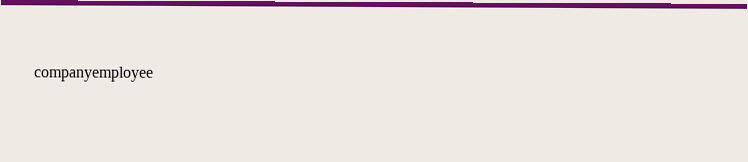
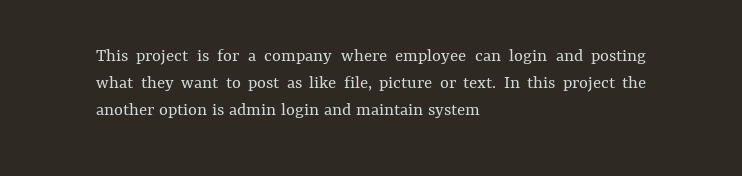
[33,66,154,82] companyemployee -> [96,49,646,65] [96,76,646,92] [96,103,480,118] This project is for a company where employee can login and posting what they want to post as like file, picture or text. In this project the another option is admin login and maintain system

